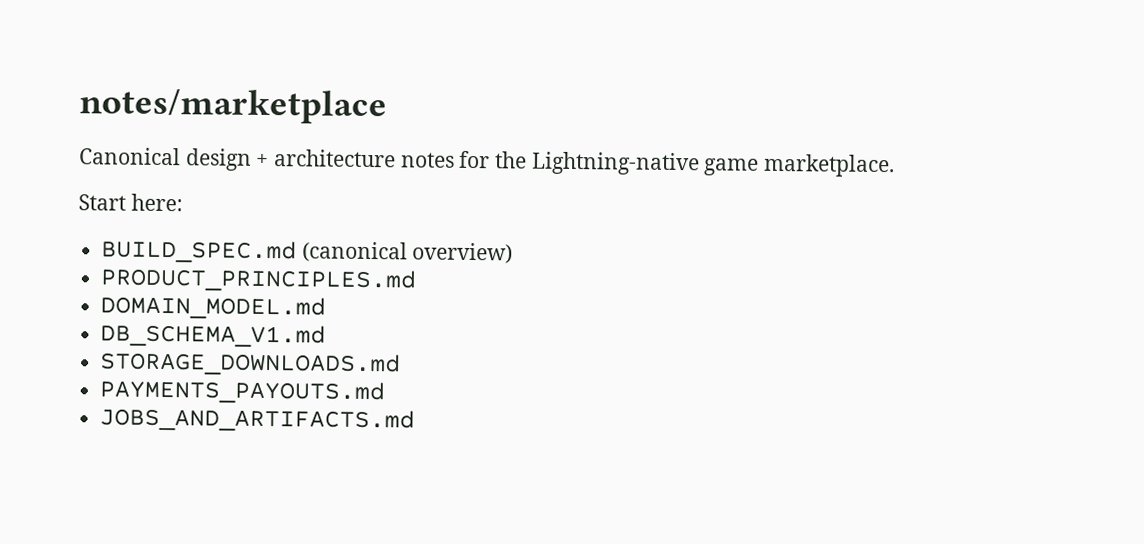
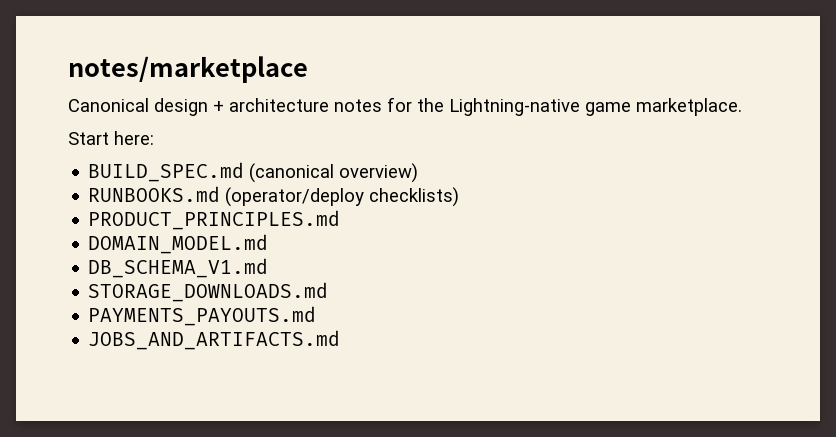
(514, 253) none -> [88,186,460,207] // RUNBOOKS.md (operator/deploy checklists)

